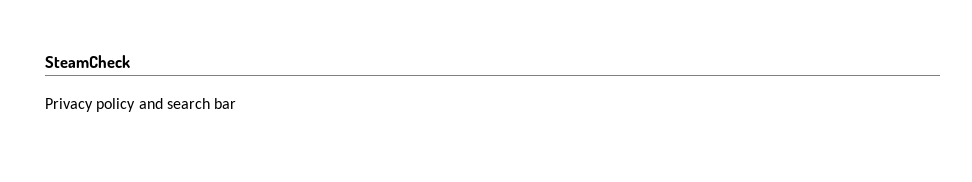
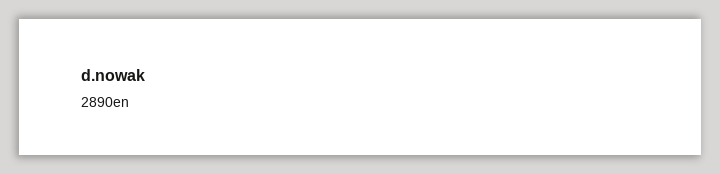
[45,55,130,68] [45,98,237,112] SteamCheck // Privacy policy and search bar -> [81,69,145,81] [81,97,129,107] d.nowak // 2890en

